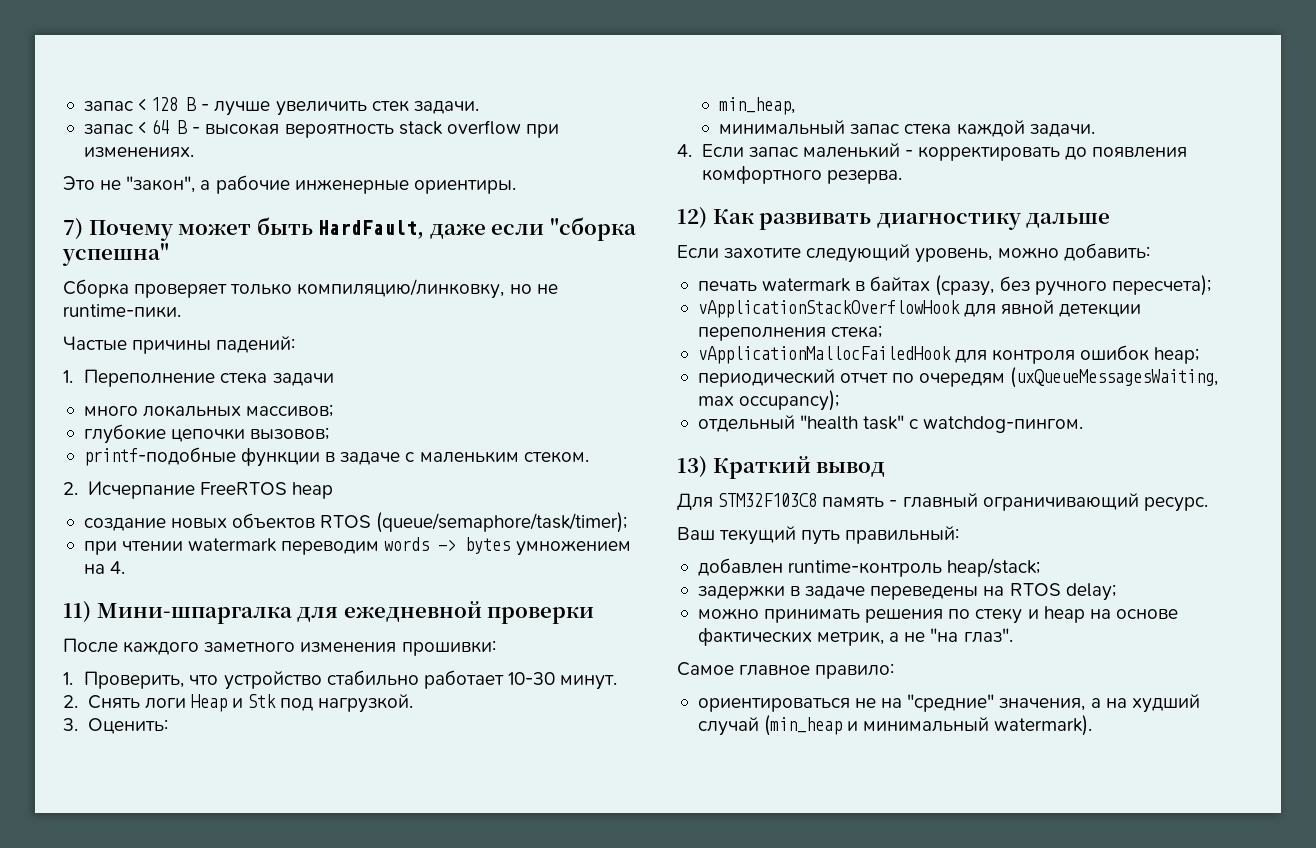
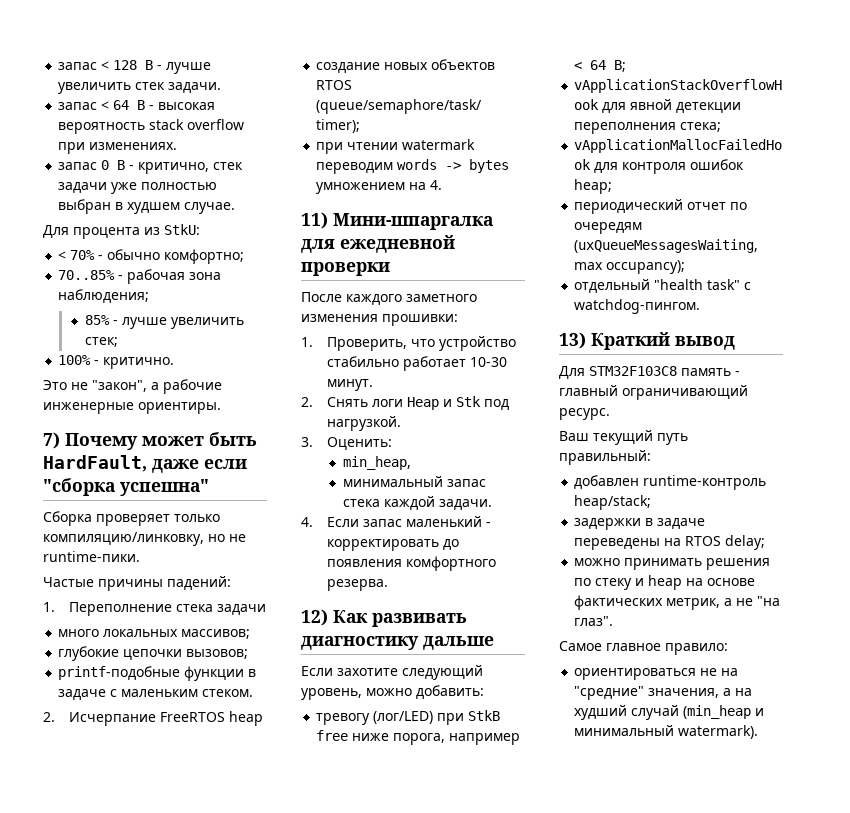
(194, 152) none -> [58,160,244,174] [58,182,218,194] [58,199,236,214] [43,224,200,239] [58,249,245,264] [58,269,222,284] [58,289,150,303] [84,315,244,329] [84,337,118,347] [58,355,175,369] // запас 0 B - критично, стек задачи уже полностью выбран в худшем случае. // Для процента из StkU: // < 70% - обычно комфортно; // 70..85% - рабочая зона наблюдения; // 85% - лучше увеличить стек; // 100% - критично.
[697,275,1211,296] печать watermark в байтах (сразу, без ручного пересчета); -> [316,710,501,725] [316,730,521,745] [574,60,627,72] тревогу (лог/LED) при StkB free ниже порога, например < 64 B;

